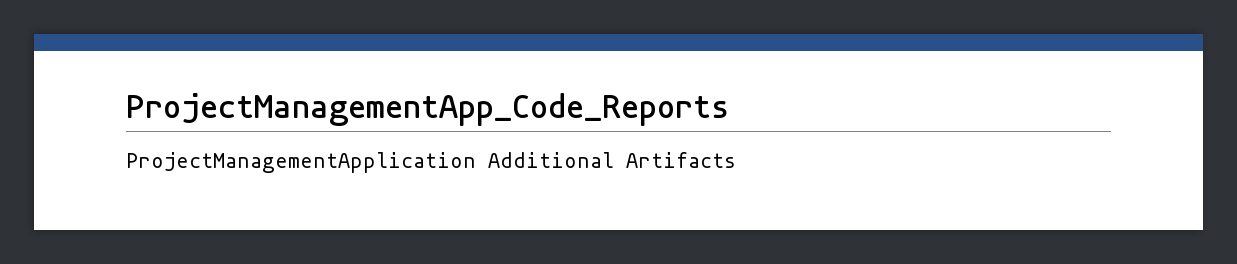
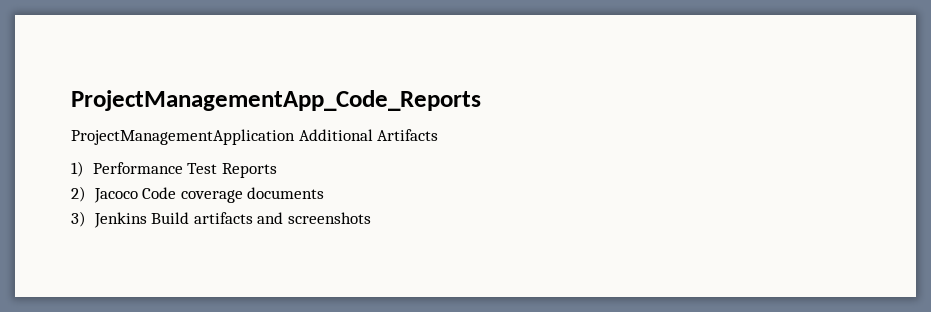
(736, 160) none -> [71,161,277,178] [71,186,325,203] [71,211,371,228] // 1) Performance Test Reports // 2) Jacoco Code coverage documents // 3) Jenkins Build artifacts and screenshots

